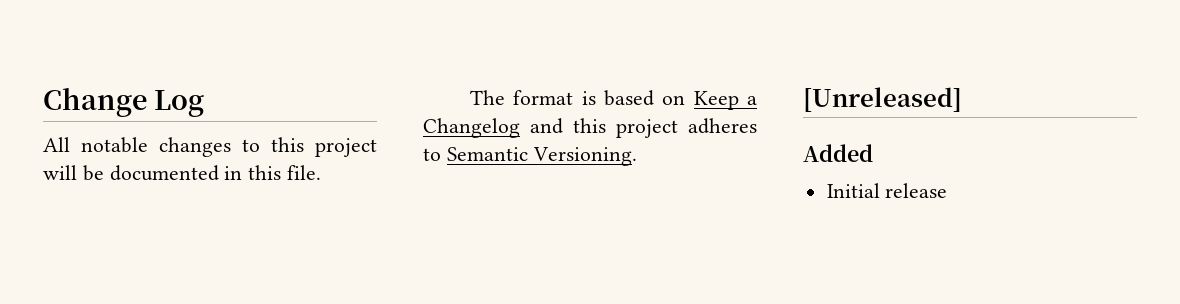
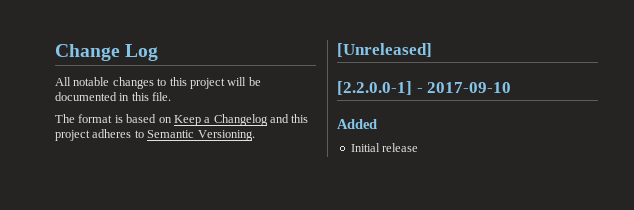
(962, 99) none -> [337,81,512,95] // [2.2.0.0-1] - 2017-09-10

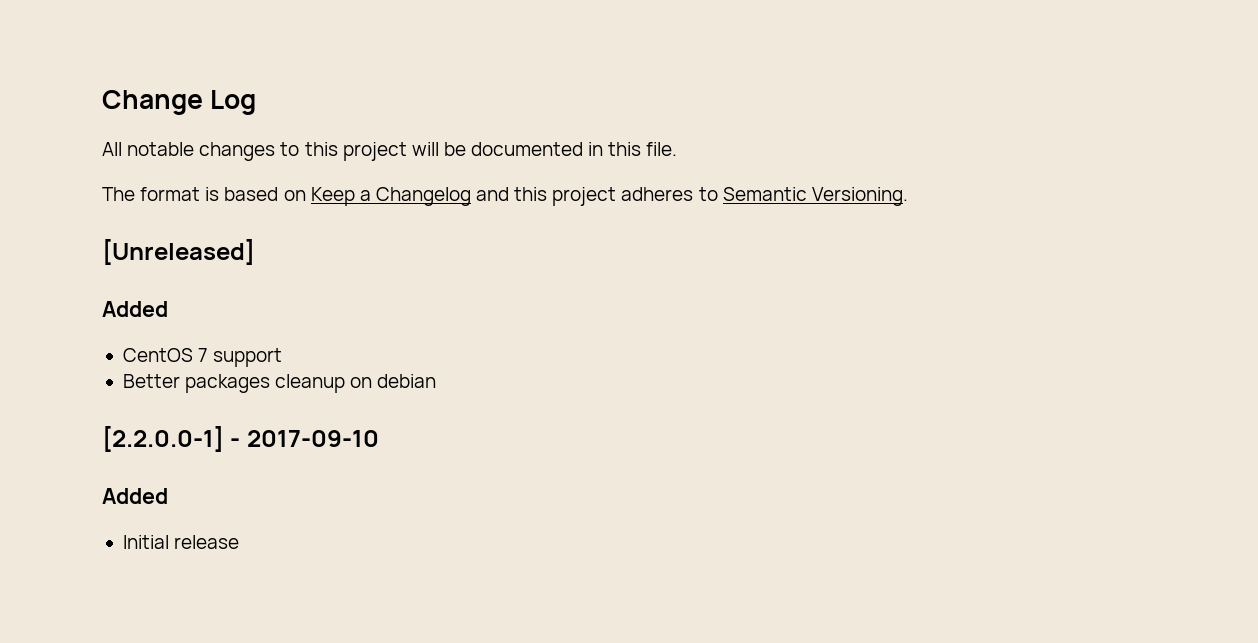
(432, 50) none -> [102,301,168,317] [122,348,283,367] [122,374,437,393] // Added // CentOS 7 support // Better packages cleanup on debian

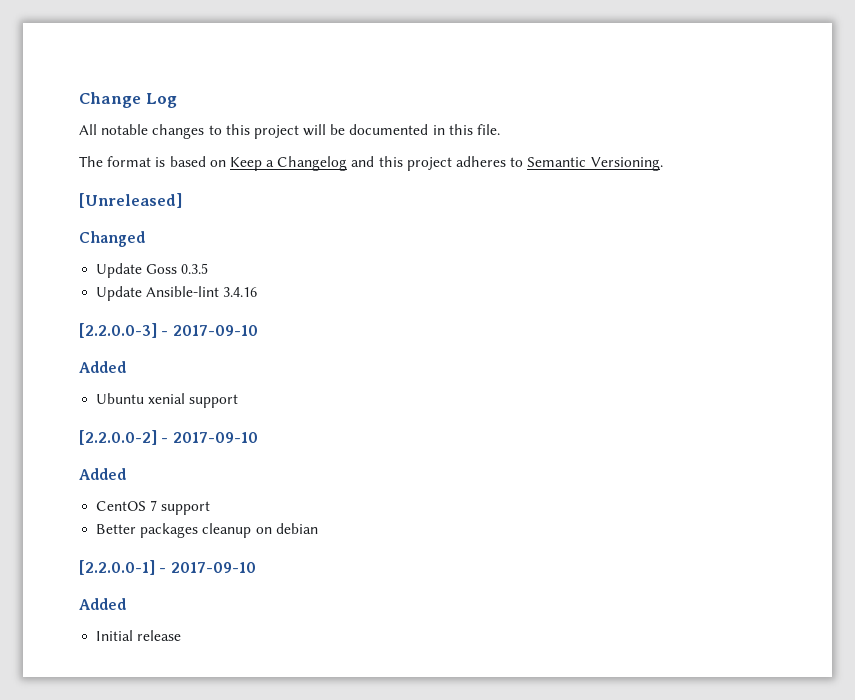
(255, 252) none -> [79,231,145,247] [96,263,209,278] [96,286,258,301] [79,323,258,338] [79,361,126,373] [96,393,239,408] [79,430,258,445] // Changed // Update Goss 0.3.5 // Update Ansible-lint 3.4.16 // [2.2.0.0-3] - 2017-09-10 // Added // Ubuntu xenial support // [2.2.0.0-2] - 2017-09-10

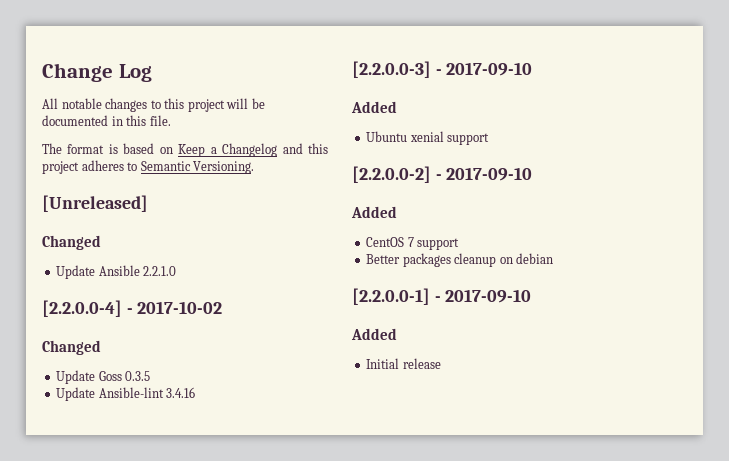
(145, 239) none -> [56,265,177,279] [42,300,223,317] [42,340,101,355] // Update Ansible 2.2.1.0 // [2.2.0.0-4] - 2017-10-02 // Changed

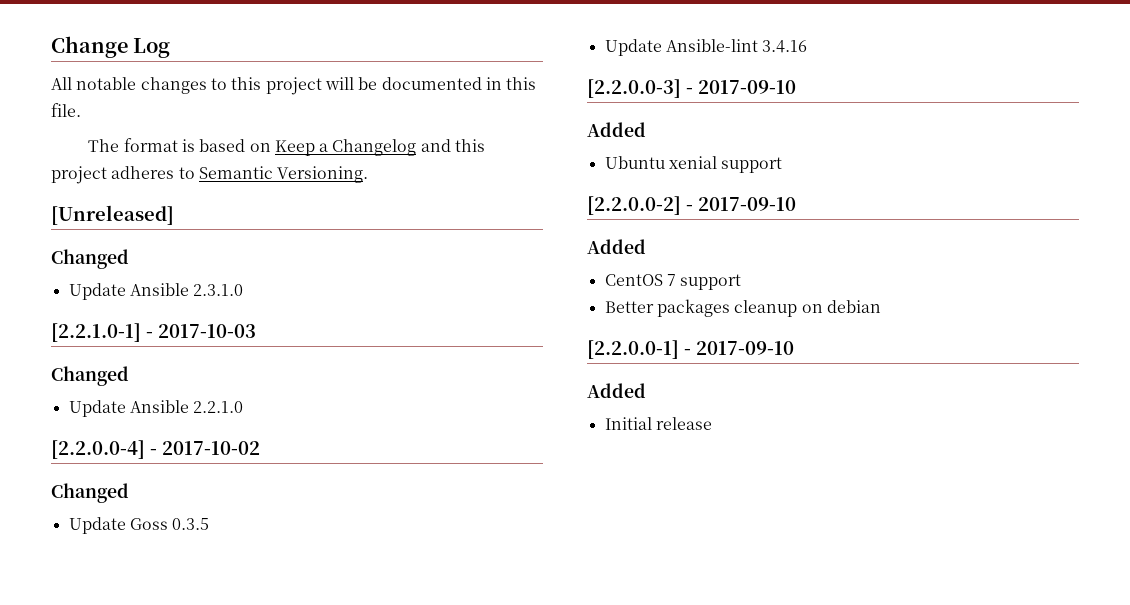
(101, 242) none -> [68,283,244,300] [51,323,256,342] [51,366,129,386] // Update Ansible 2.3.1.0 // [2.2.1.0-1] - 2017-10-03 // Changed

